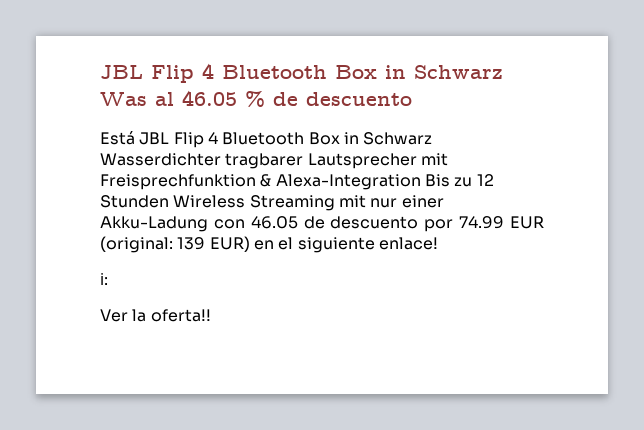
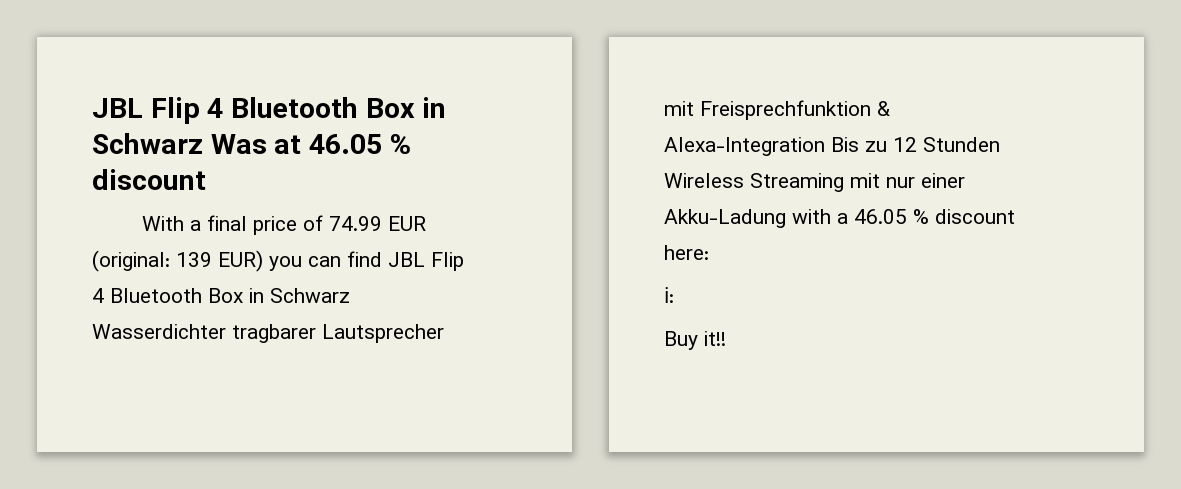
[155,90,412,107] [100,131,135,145] al 46.05 % de descuento // Está -> [274,134,411,154] [92,169,206,190] [142,215,427,235] [92,250,382,272] at 46.05 % discount // With a final price of 74.99 EUR (original: 139 EUR) you can find
[213,216,544,232] [100,236,438,253] [100,273,108,285] [100,309,211,322] con 46.05 de descuento por 74.99 EUR (original: 139 EUR) en el siguiente enlace! // ℹ: // Ver la oferta!! -> [792,209,1015,224] [664,245,709,260] [664,287,674,303] [664,331,726,350] with a 46.05 % discount here: // ℹ: // Buy it!!

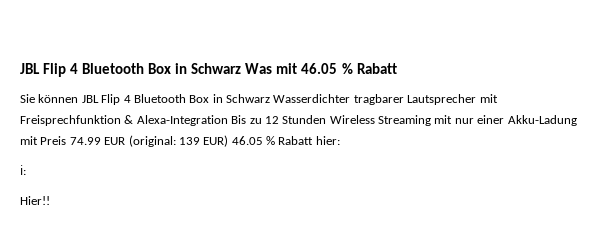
[274,134,411,154] [92,169,206,190] [142,215,427,235] [92,250,382,272] at 46.05 % discount // With a final price of 74.99 EUR (original: 139 EUR) you can find -> [276,63,397,74] [20,94,79,103] mit 46.05 % Rabatt // Sie können
[792,209,1015,224] [664,245,709,260] with a 46.05 % discount here: -> [20,135,340,147] mit Preis 74.99 EUR (original: 139 EUR) 46.05 % Rabatt hier:
[664,331,726,350] Buy it!! -> [20,196,50,205] Hier!!

